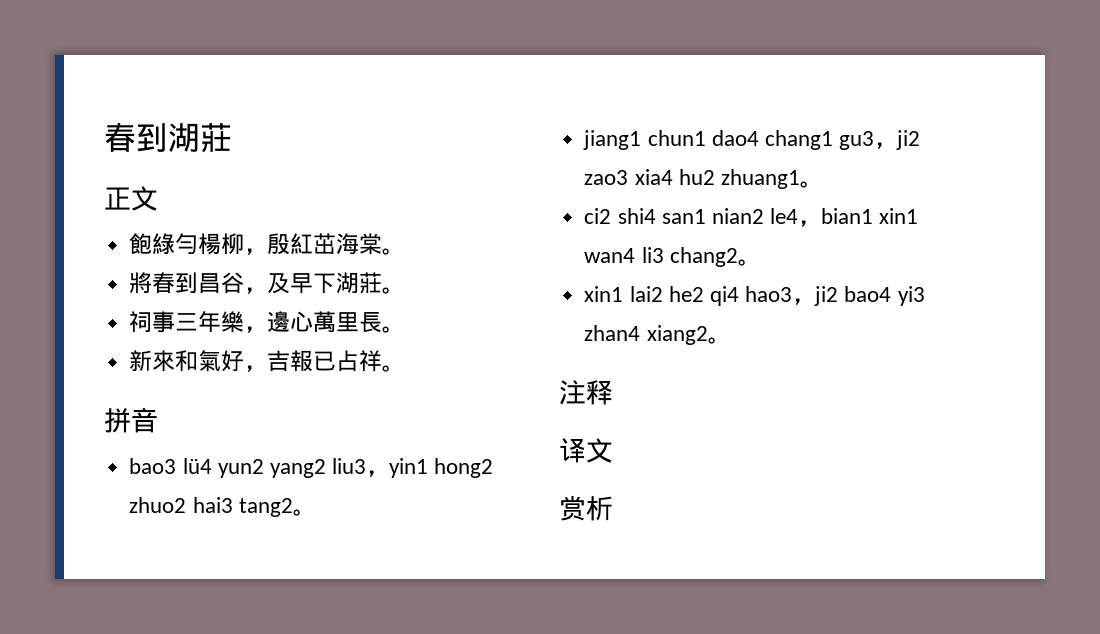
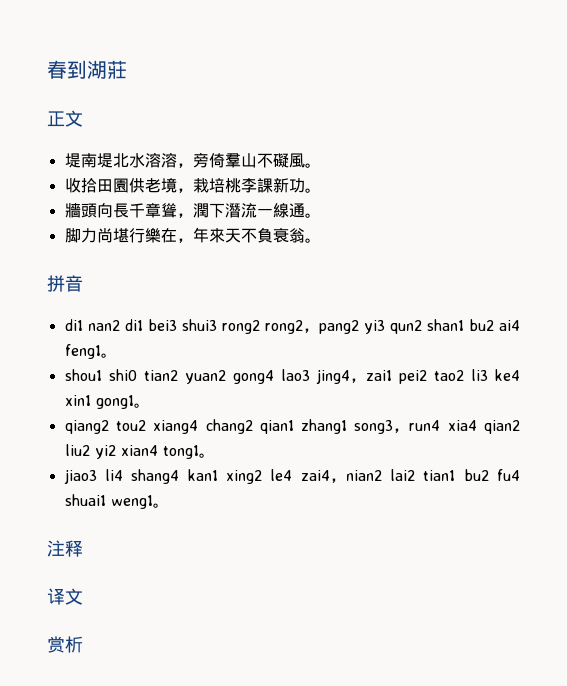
[129,233,406,255] [129,272,406,294] [129,311,406,333] [129,350,406,372] [104,407,158,433] [129,458,494,478] [129,497,316,517] [583,130,921,150] [584,169,823,189] [584,208,919,227] [584,247,761,267] [584,286,925,306] [584,325,708,345] 飽綠勻楊柳，殷紅茁海棠。 // 將春到昌谷，及早下湖莊。 // 祠事三年樂，邊心萬里長。 // 新來和氣好，吉報已占祥。 // 拼音 // bao3 lü4 yun2 yang2 liu3，yin1 hong2 zhuo2 hai3 tang2。 // jiang1 chun1 dao4 chang1 gu3，ji2 zao3 xia4 hu2 zhuang1。 // ci2 shi4 san1 nian2 le4，bian1 xin1 wan4 li3 chang2。 // xin1 lai2 he2 qi4 hao3，ji2 bao4 yi3 zhan4 xiang2 -> [64,152,321,168] [64,177,321,193] [64,203,321,218] [64,227,321,243] [47,275,83,292] [64,319,520,334] [64,344,117,359] [64,369,520,384] [64,395,150,409] [64,419,520,434] [64,444,215,459] [63,469,520,484] [64,494,153,509] 堤南堤北水溶溶，旁倚羣山不礙風。 // 收拾田園供老境，栽培桃李課新功。 // 牆頭向長千章聳，潤下潛流一線通。 // 脚力尚堪行樂在，年來天不負衰翁。 // 拼音 // di1 nan2 di1 bei3 shui3 rong2 rong2，pang2 yi3 qun2 shan1 bu2 ai4 feng1。 // shou1 shi0 tian2 yuan2 gong4 lao3 jing4，zai1 pei2 tao2 li3 ke4 xin1 gong1。 // qiang2 tou2 xiang4 chang2 qian1 zhang1 song3，run4 xia4 qian2 liu2 yi2 xian4 tong1。 // jiao3 li4 shang4 kan1 xing2 le4 zai4，nian2 lai2 tian1 bu2 fu4 shuai1 weng1

